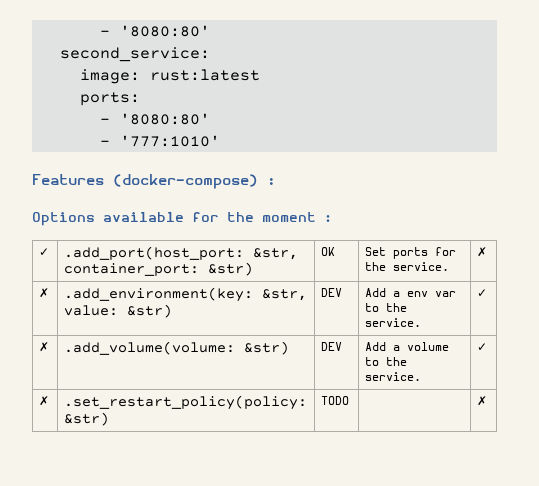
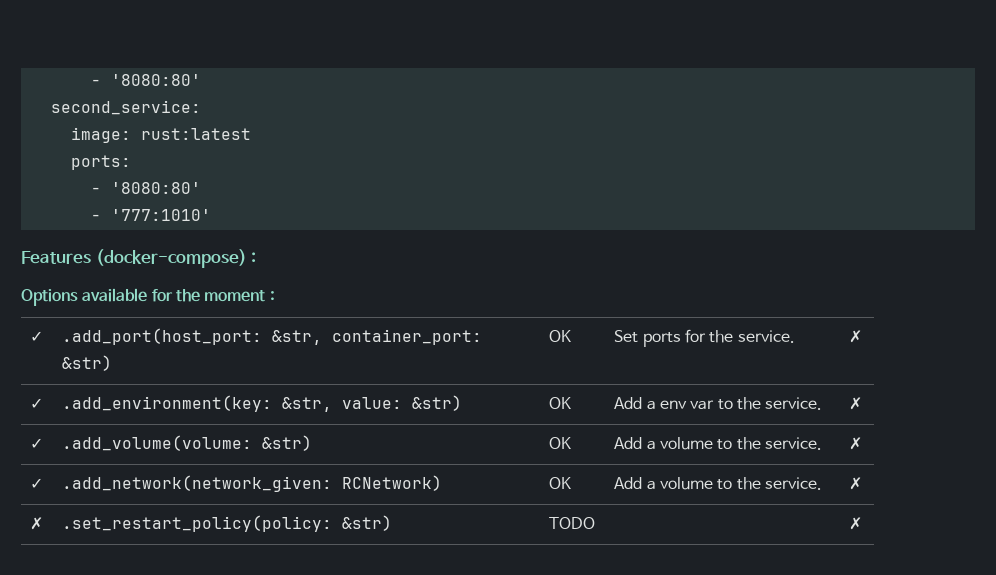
[39,288,50,298] ✗ -> [30,398,44,409] ✓
[321,288,343,297] DEV -> [549,397,572,409] OK
[477,289,488,297] [39,342,50,352] ✓ // ✗ -> [849,397,863,410] [30,438,44,449] ✗ // ✓
[321,342,343,351] [365,342,450,351] [365,357,408,366] [365,372,422,381] [477,343,488,351] DEV | Add a volume to the service. | ✓ -> [549,437,572,449] [614,437,822,450] [849,437,863,450] [30,478,44,489] [62,475,443,492] [549,477,572,489] [614,477,822,490] [849,477,863,490] OK | Add a volume to the service. | ✗ // ✓ | .add_network(network_given: RCNetwork) | OK | Add a volume to the service. | ✗

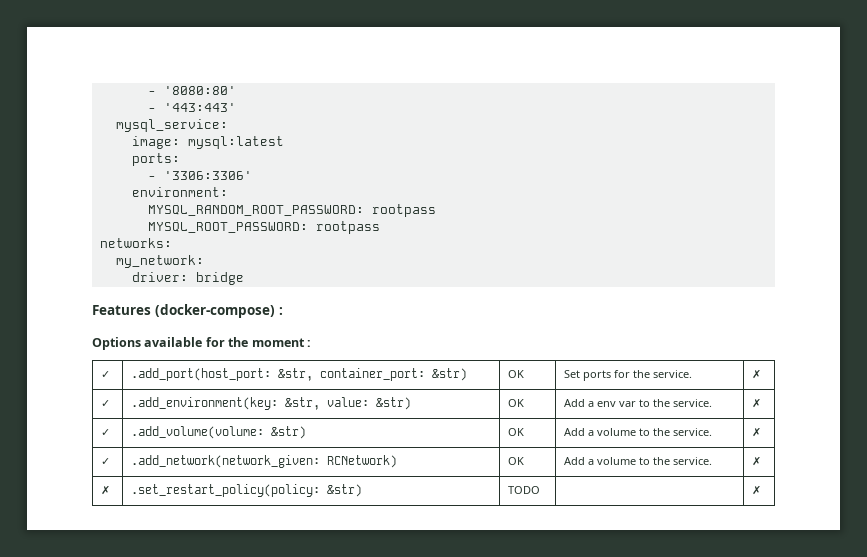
[90,74,201,86] [50,100,201,115] - '8080:80' // second_service: -> [147,86,236,95] [147,103,236,112] [115,119,228,132] - '8080:80' // - '443:443' // mysql_service:
[140,128,251,140] rust:latest -> [187,136,284,149] mysql:latest
[110,182,201,194] [90,209,211,221] '8080:80' // - '777:1010' -> [163,171,252,180] [131,187,228,197] [147,204,436,217] [147,221,380,234] [99,238,172,248] [115,255,204,268] [131,272,244,285] '3306:3306' // environment: // MYSQL_RANDOM_ROOT_PASSWORD: rootpass // MYSQL_ROOT_PASSWORD: rootpass // networks: // my_network: // driver: bridge

